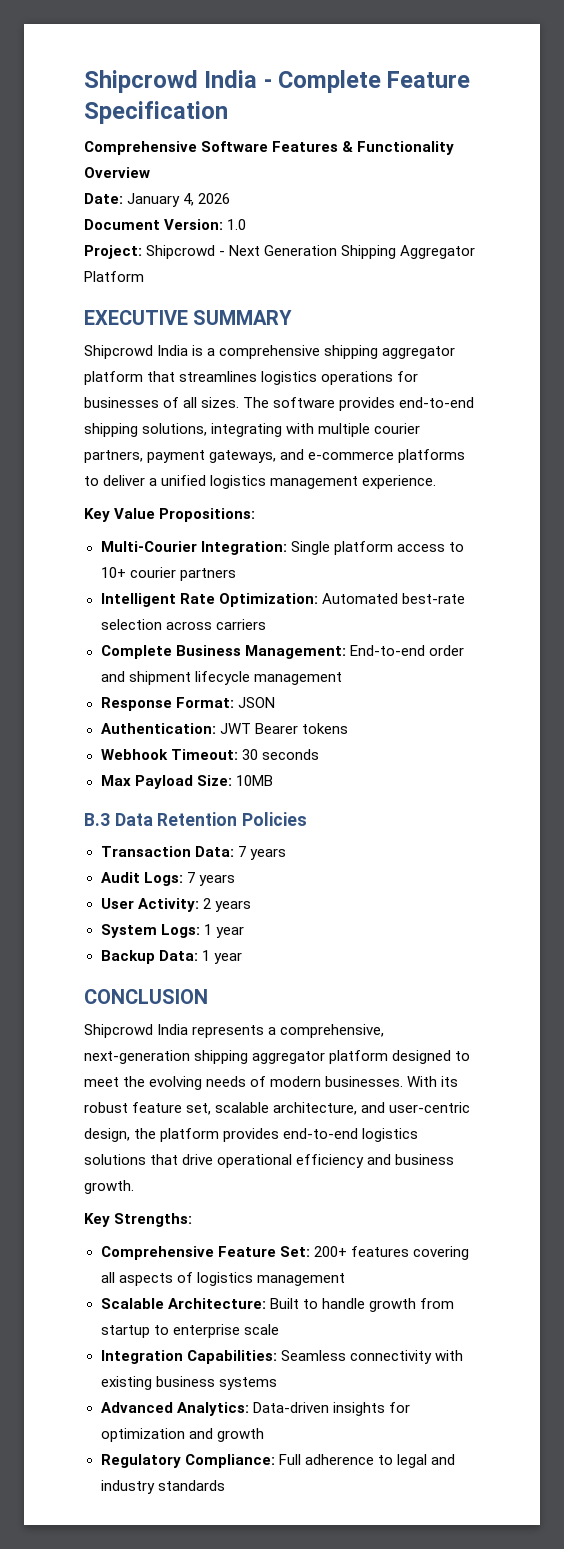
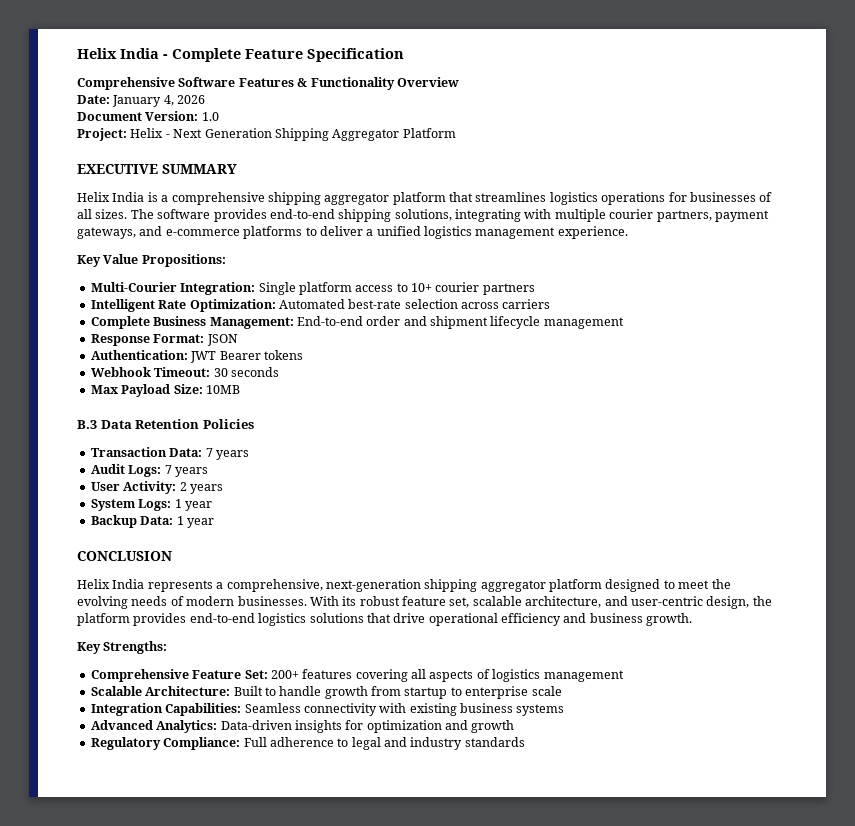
[84,70,198,93] Shipcrowd -> [77,48,117,59] Helix
[146,245,216,259] Shipcrowd -> [130,128,164,138] Helix
[84,345,153,359] Shipcrowd -> [77,192,110,202] Helix
[84,1024,153,1038] Shipcrowd -> [77,579,110,589] Helix

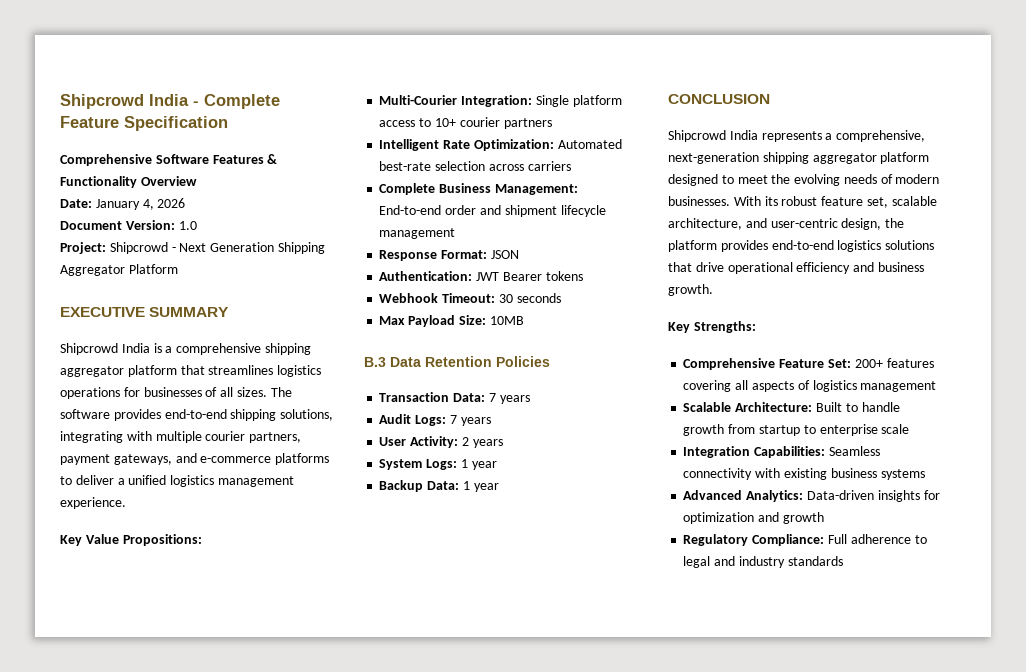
[77,48,117,59] Helix -> [60,94,144,109] Shipcrowd
[130,128,164,138] Helix -> [109,242,168,254] Shipcrowd
[77,192,110,202] Helix -> [60,343,118,355] Shipcrowd
[77,579,110,589] Helix -> [668,130,726,142] Shipcrowd

